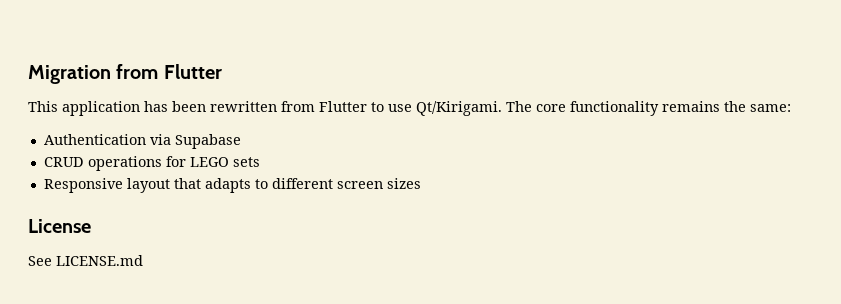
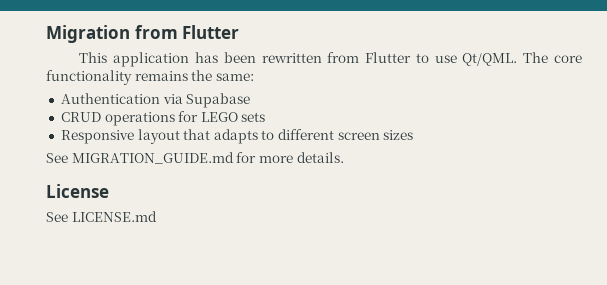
[416,101,502,116] Qt/Kirigami. -> [462,53,518,66] Qt/QML.
(421, 183) none -> [46,152,344,164] // See MIGRATION_GUIDE.md for more details.

